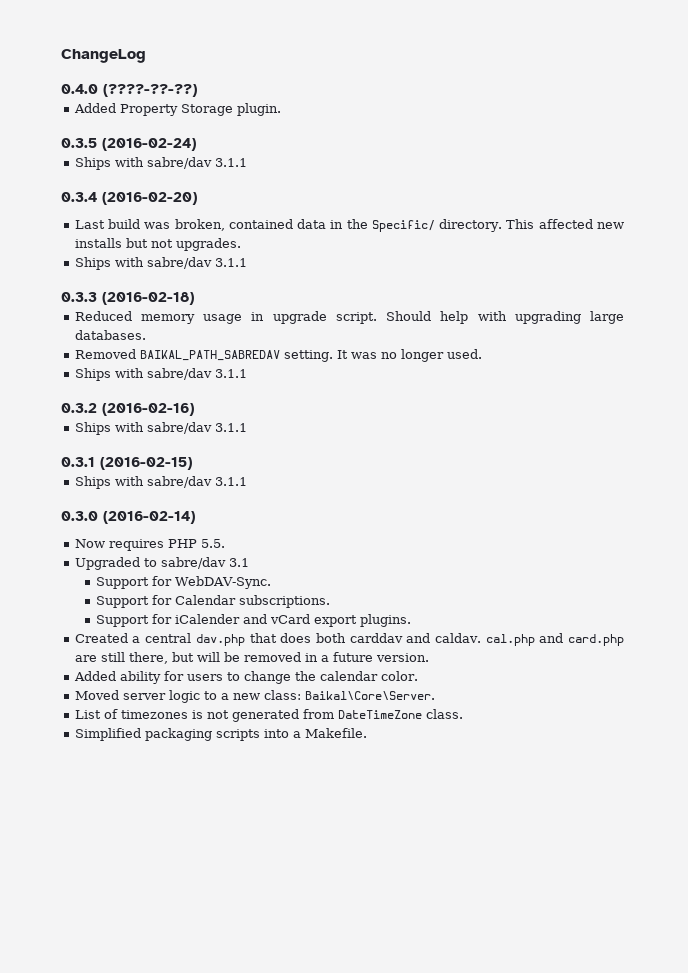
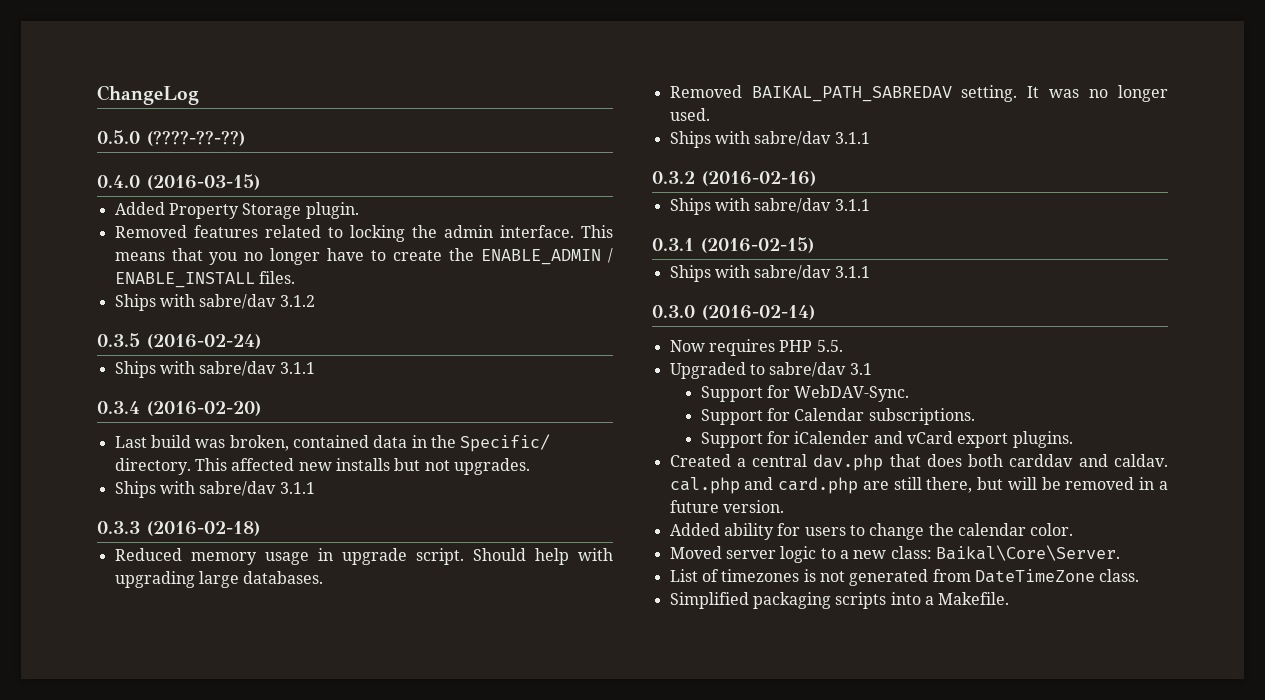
(146, 56) none -> [97,130,245,146] // 0.5.0 (????-??-??)
[103,84,197,97] (????-??-??) -> [147,174,260,190] (2016-03-15)
(281, 109) none -> [114,225,613,242] [114,248,613,265] [114,271,295,288] [114,294,315,311] // Removed features related to locking the admin interface. This means that you no longer have to create the ENABLE_ADMIN / ENABLE_INSTALL files. // Ships with sabre/dav 3.1.2

